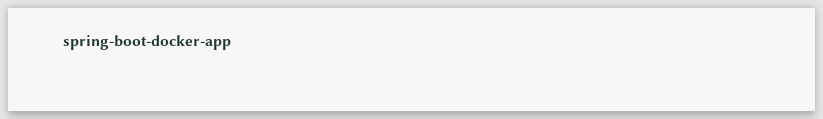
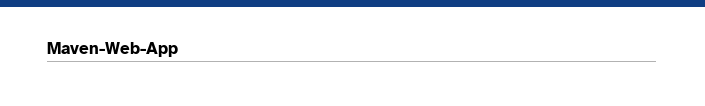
[63,35,231,50] spring-boot-docker-app -> [47,42,178,57] Maven-Web-App

